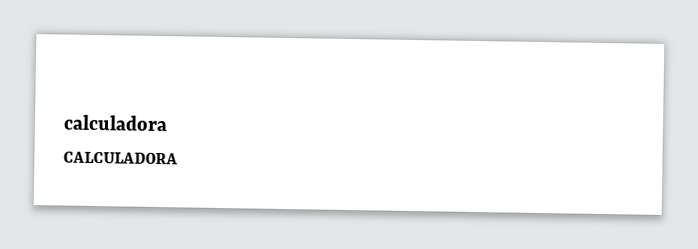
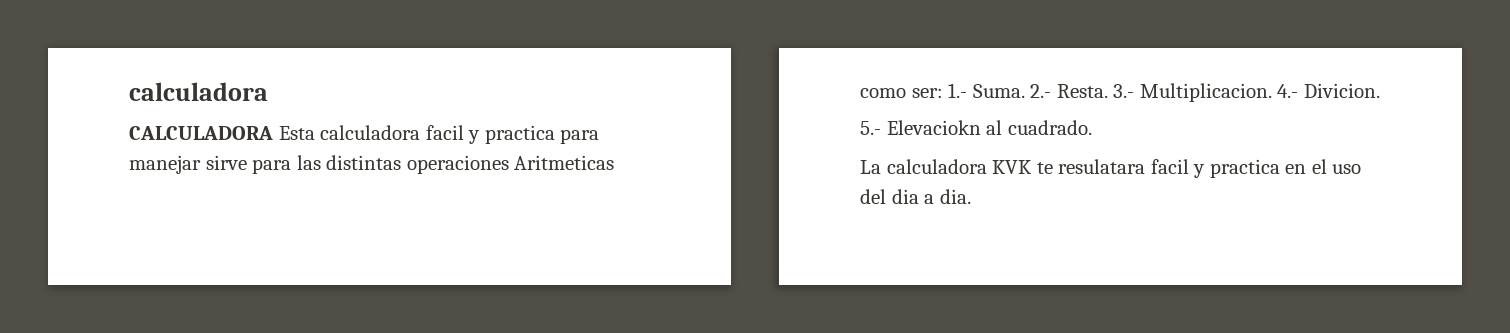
(178, 158) none -> [278,125,600,144] [129,155,615,174] [860,83,1380,102] [860,120,1092,135] [860,159,1362,178] [860,189,971,204] Esta calculadora facil y practica para manejar sirve para las distintas operaciones Aritmeticas como ser: 1.- Suma. 2.- Resta. 3.- Multiplicacion. 4.- Divicion. // 5.- Elevaciokn al cuadrado. // La calculadora KVK te resulatara facil y practica en el uso del dia a dia.

